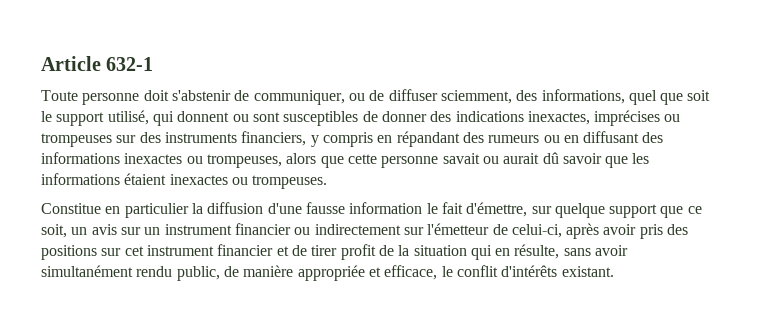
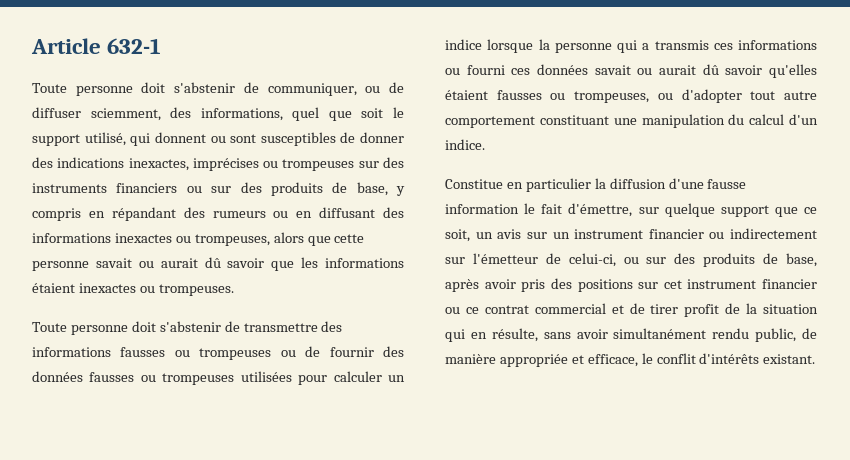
[241,131,307,146] financiers, -> [116,182,388,196] financiers ou sur des produits de base,
(328, 182) none -> [32,321,343,335] [32,346,405,360] [32,371,406,385] [445,39,817,53] [445,64,817,78] [445,89,817,103] [445,114,818,128] [445,139,485,150] // Toute personne doit s'abstenir de transmettre des informations fausses ou trompeuses ou de fournir des données fausses ou trompeuses utilisées pour calculer un indice lorsque la personne qui a transmis ces informations ou fourni ces données savait ou aurait dû savoir qu'elles étaient fausses ou trompeuses, ou d'adopter tout autre comportement constituant une manipulation du calcul d'un indice.
(562, 231) none -> [623,253,817,267] ou sur des produits de base,
(274, 250) none -> [445,303,606,314] ou ce contrat commercial

